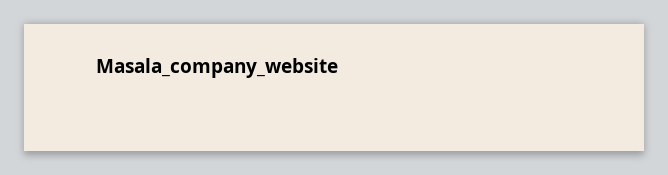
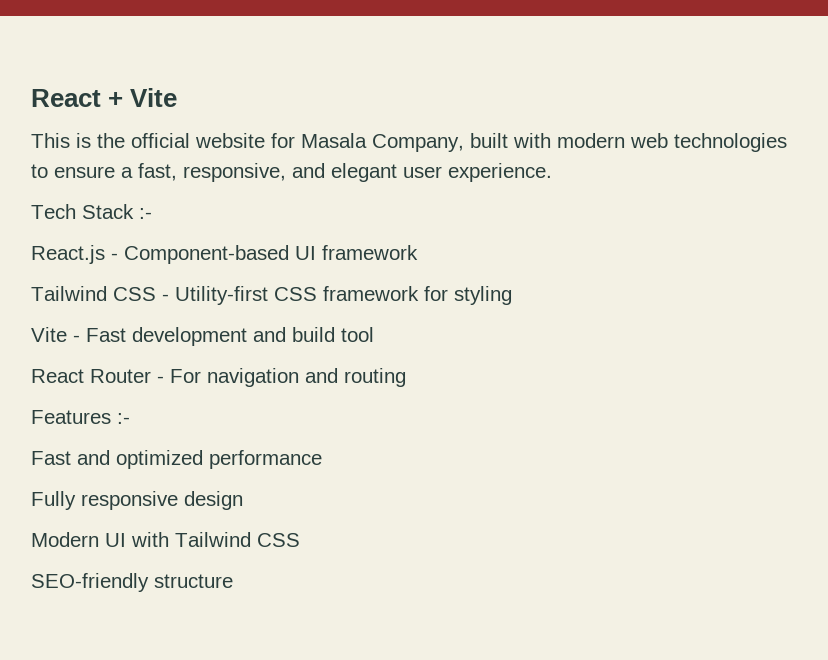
[96,58,338,78] Masala_company_website -> [31,88,178,107] [31,133,787,152] [31,163,552,182] [31,204,152,219] [31,245,418,264] [31,286,512,305] [31,327,374,346] [31,368,406,387] [31,410,130,424] [31,450,322,469] [31,491,243,510] [31,532,300,547] [31,573,233,592] React + Vite // This is the official website for Masala Company, built with modern web technologies to ensure a fast, responsive, and elegant user experience. // Tech Stack :- // React.js - Component-based UI framework // Tailwind CSS - Utility-first CSS framework for styling // Vite - Fast development and build tool // React Router - For navigation and routing // Features :- // Fast and optimized performance // Fully responsive design // Modern UI with Tailwind CSS // SEO-friendly structure

